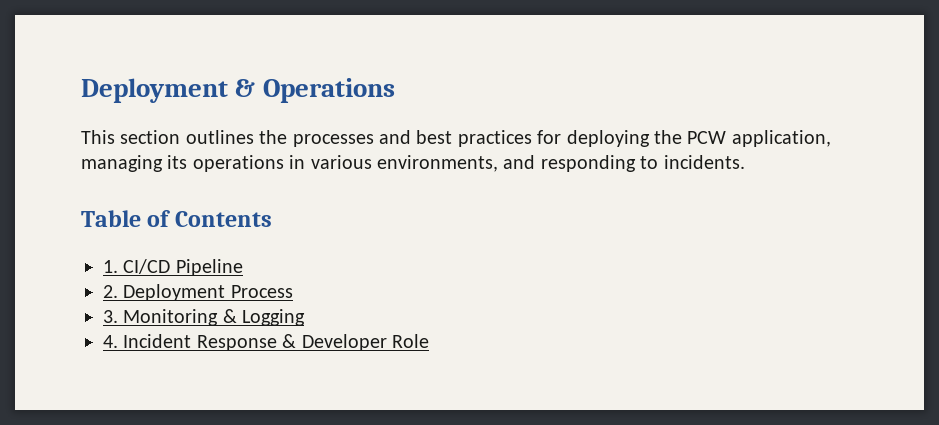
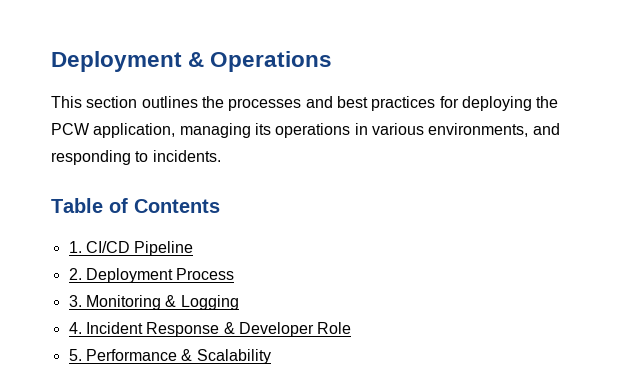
(429, 341) none -> [68,349,271,364] // 5. Performance & Scalability

